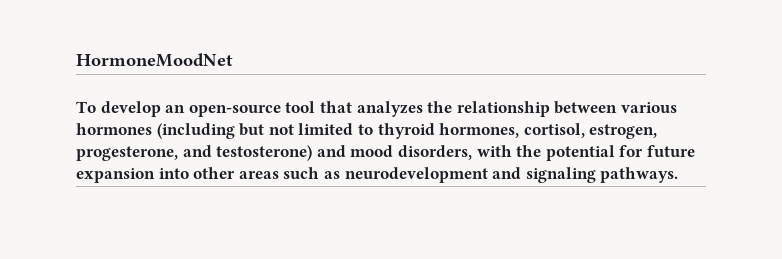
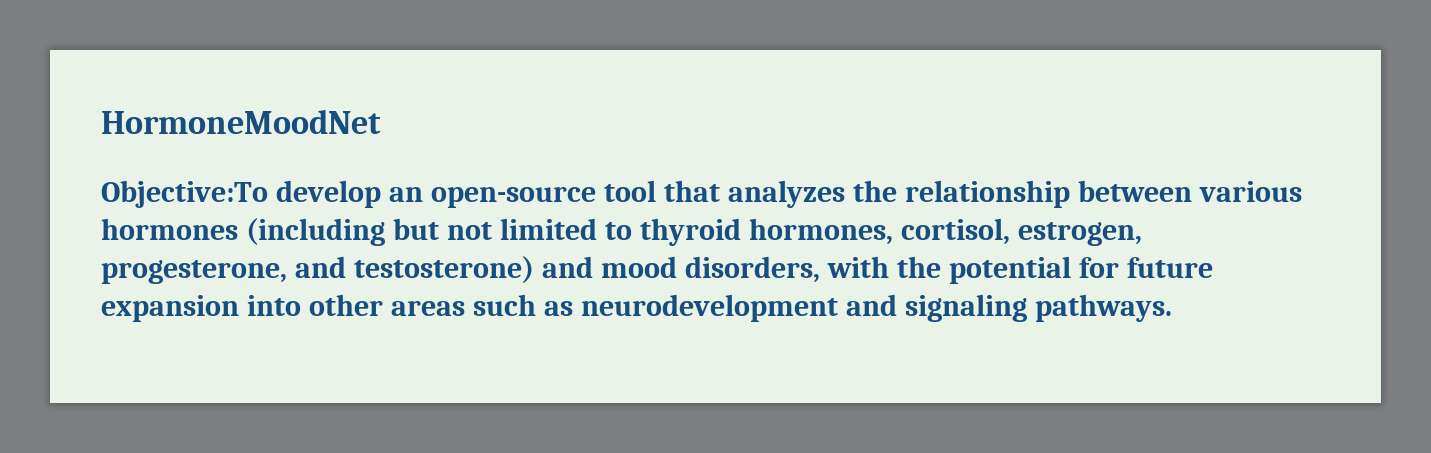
[76,101,96,113] To -> [101,180,268,208] Objective:To

